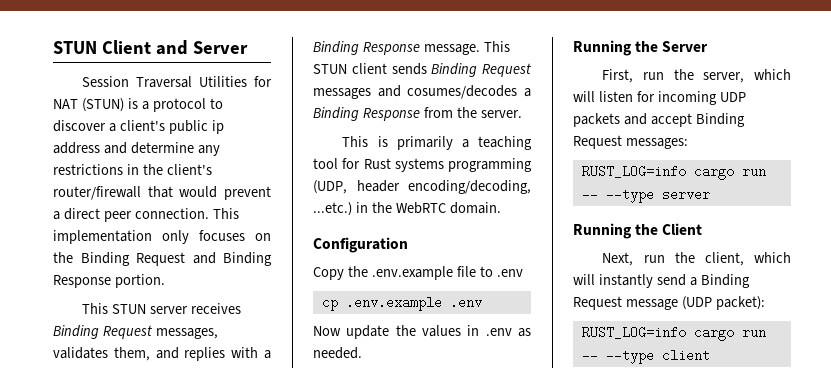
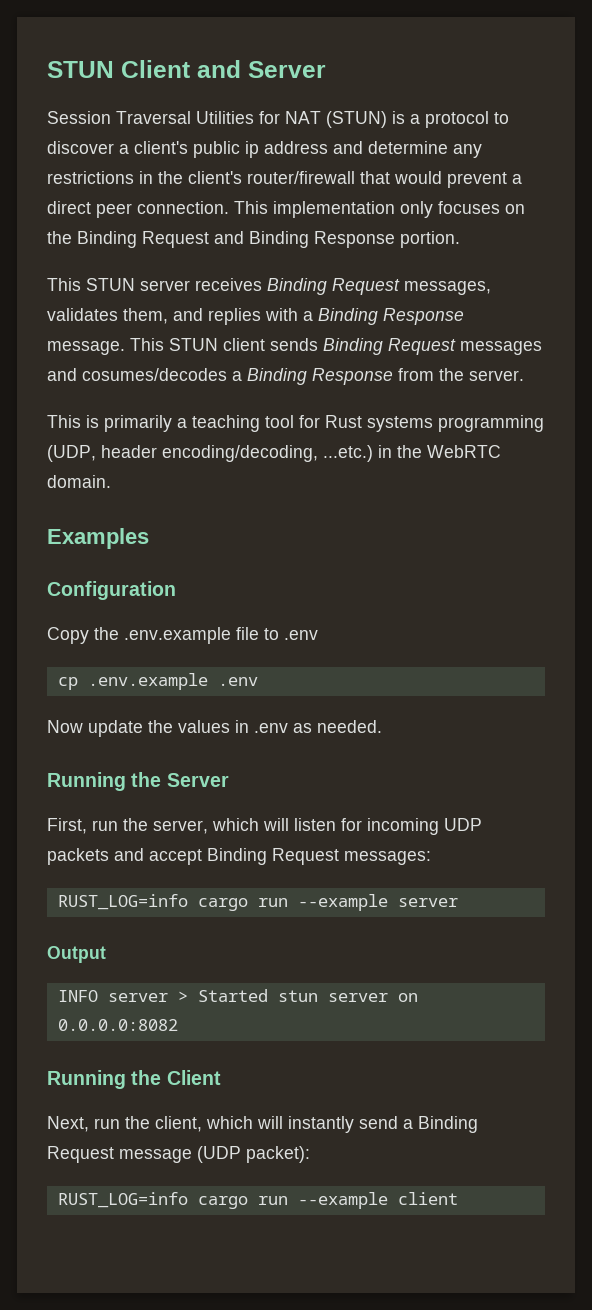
(501, 208) none -> [47,528,149,549] // Examples
[581,188,710,203] -- --type server -> [297,894,458,911] [47,946,106,963] [57,989,418,1002] [57,1019,178,1031] --example server // Output // INFO server > Started stun server on 0.0.0.0:8082
[581,349,654,364] -- --type -> [297,1192,388,1209] --example

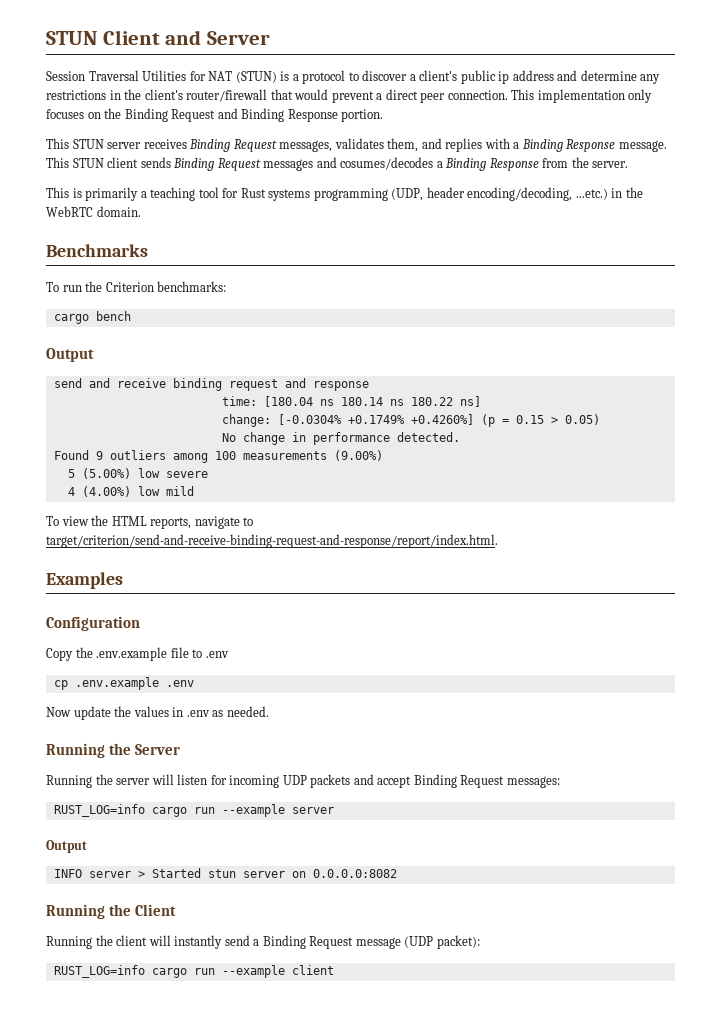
(111, 481) none -> [46,244,148,257] [46,281,227,292] [53,311,131,324] [46,348,94,362] [53,378,369,391] [221,396,481,407] [221,414,600,427] [221,432,460,445] [53,450,383,463] [67,468,208,479] [67,486,194,497] [46,515,254,529] [46,534,498,548] // Benchmarks // To run the Criterion benchmarks: // cargo bench // Output // send and receive binding request and response // time: [180.04 ns 180.14 ns 180.22 ns] // change: [-0.0304% +0.1749% +0.4260%] (p = 0.15 > 0.05) // No change in performance detected. // Found 9 outliers among 100 measurements (9.00%) // 5 (5.00%) low severe // 4 (4.00%) low mild // To view the HTML reports, navigate to target/criterion/send-and-receive-binding-request-and-response/report/index.html.
[47,818,259,834] First, run the server, which -> [46,774,151,788] Running the server
[47,1116,253,1132] Next, run the client, which -> [46,935,148,949] Running the client

